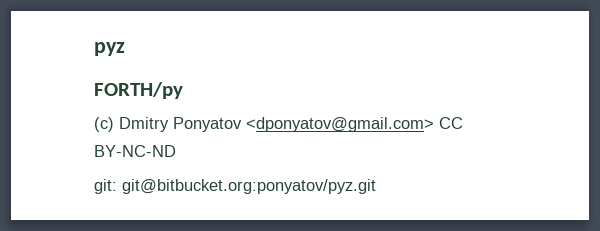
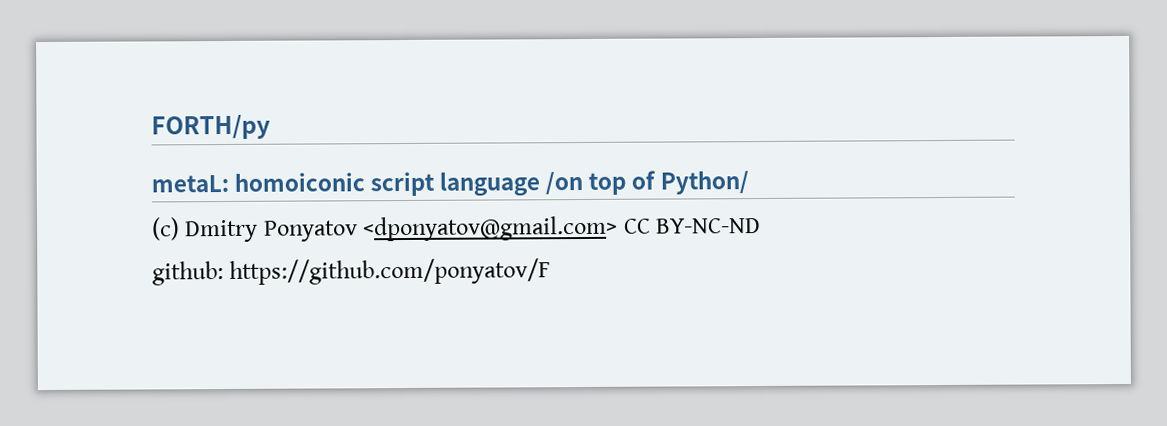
[94,42,125,56] [94,82,183,99] pyz // FORTH/py -> [151,114,271,140] [151,170,749,197] FORTH/py // metaL: homoiconic script language /on top of Python/
[94,179,376,194] git: git@bitbucket.org:ponyatov/pyz.git -> [152,258,552,286] github: https://github.com/ponyatov/F

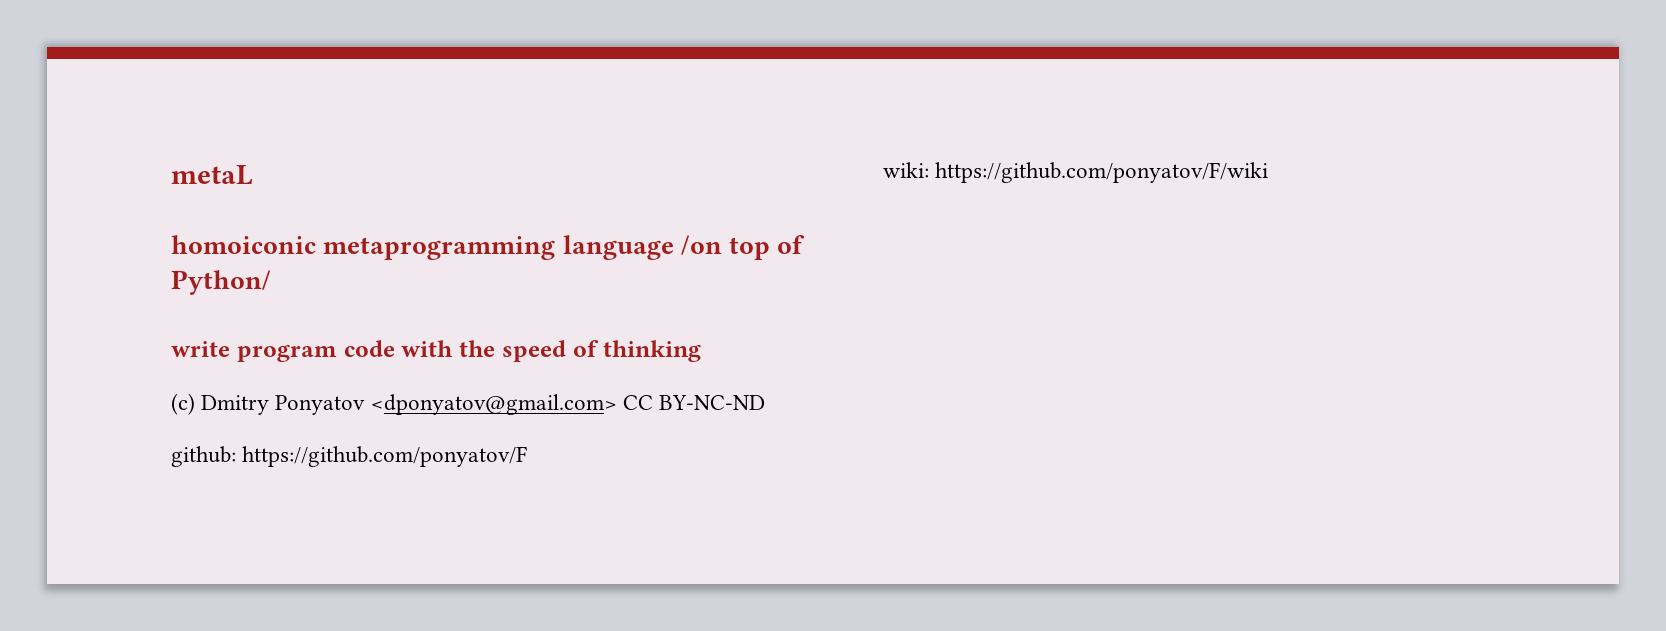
[151,114,271,140] [151,171,436,197] FORTH/py // metaL: homoiconic script -> [171,165,253,185] [171,235,556,260] metaL // homoiconic metaprogramming
(749, 182) none -> [171,340,702,362] // write program code with the speed of thinking
(552, 271) none -> [883,162,1269,183] // wiki: https://github.com/ponyatov/F/wiki

